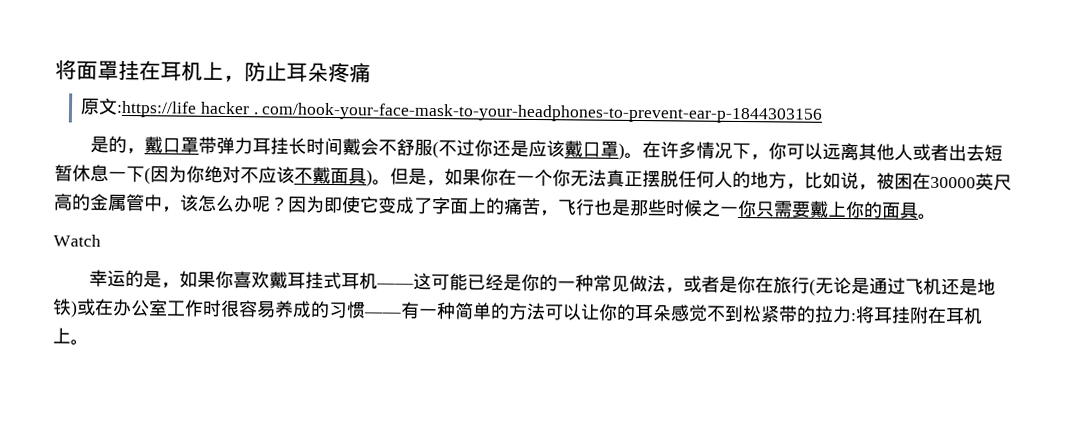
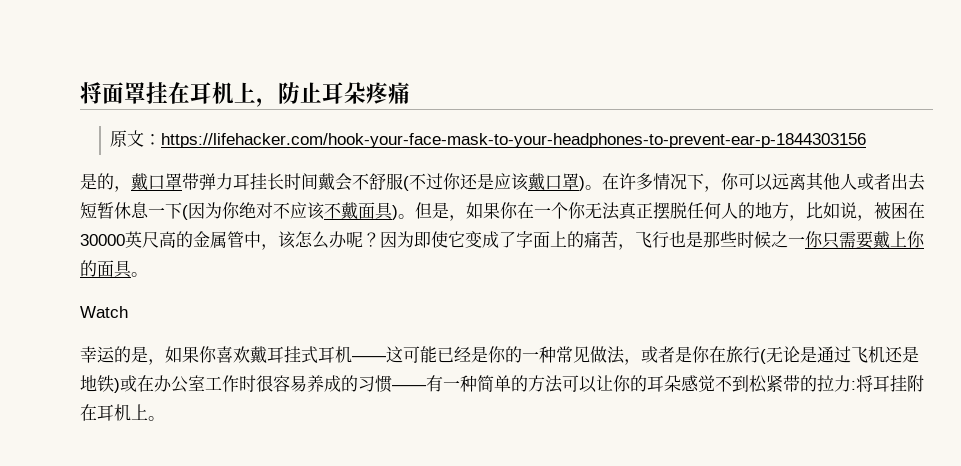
[116,100,824,124] :https://life hacker . com/hook-your-face-mask-to-your-headphones-to-prevent-ear-p-1844303156 -> [144,133,867,148] ：https://lifehacker.com/hook-your-face-mask-to-your-headphones-to-prevent-ear-p-1844303156

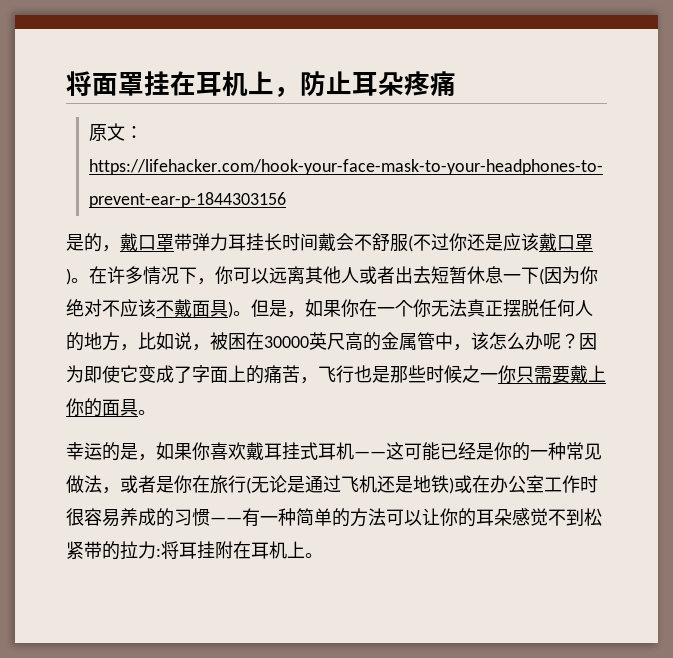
[80,306,128,318] // Watch -> (156, 412) none

